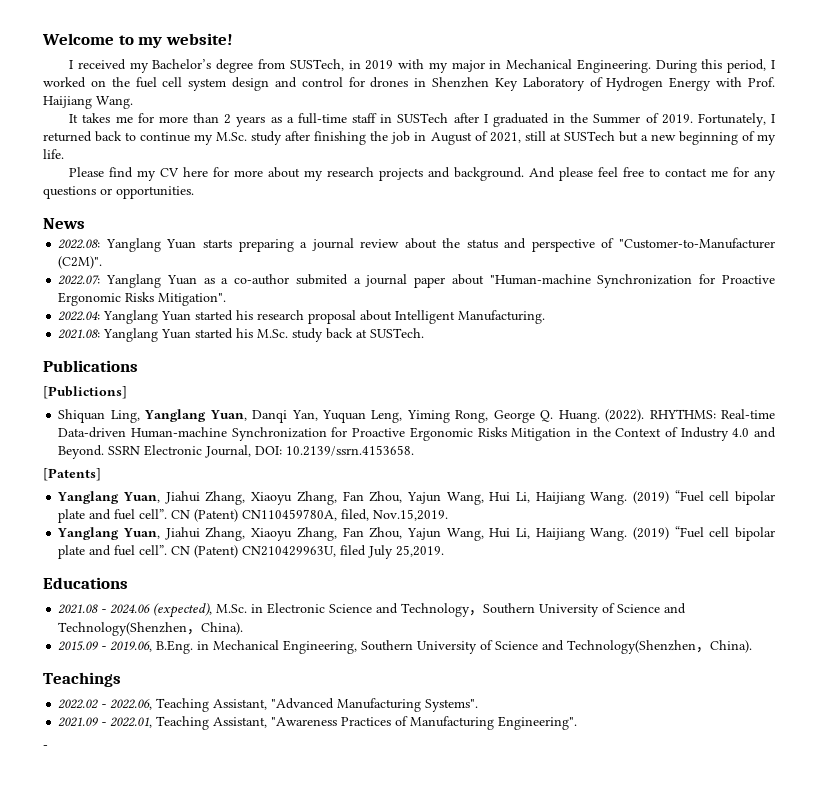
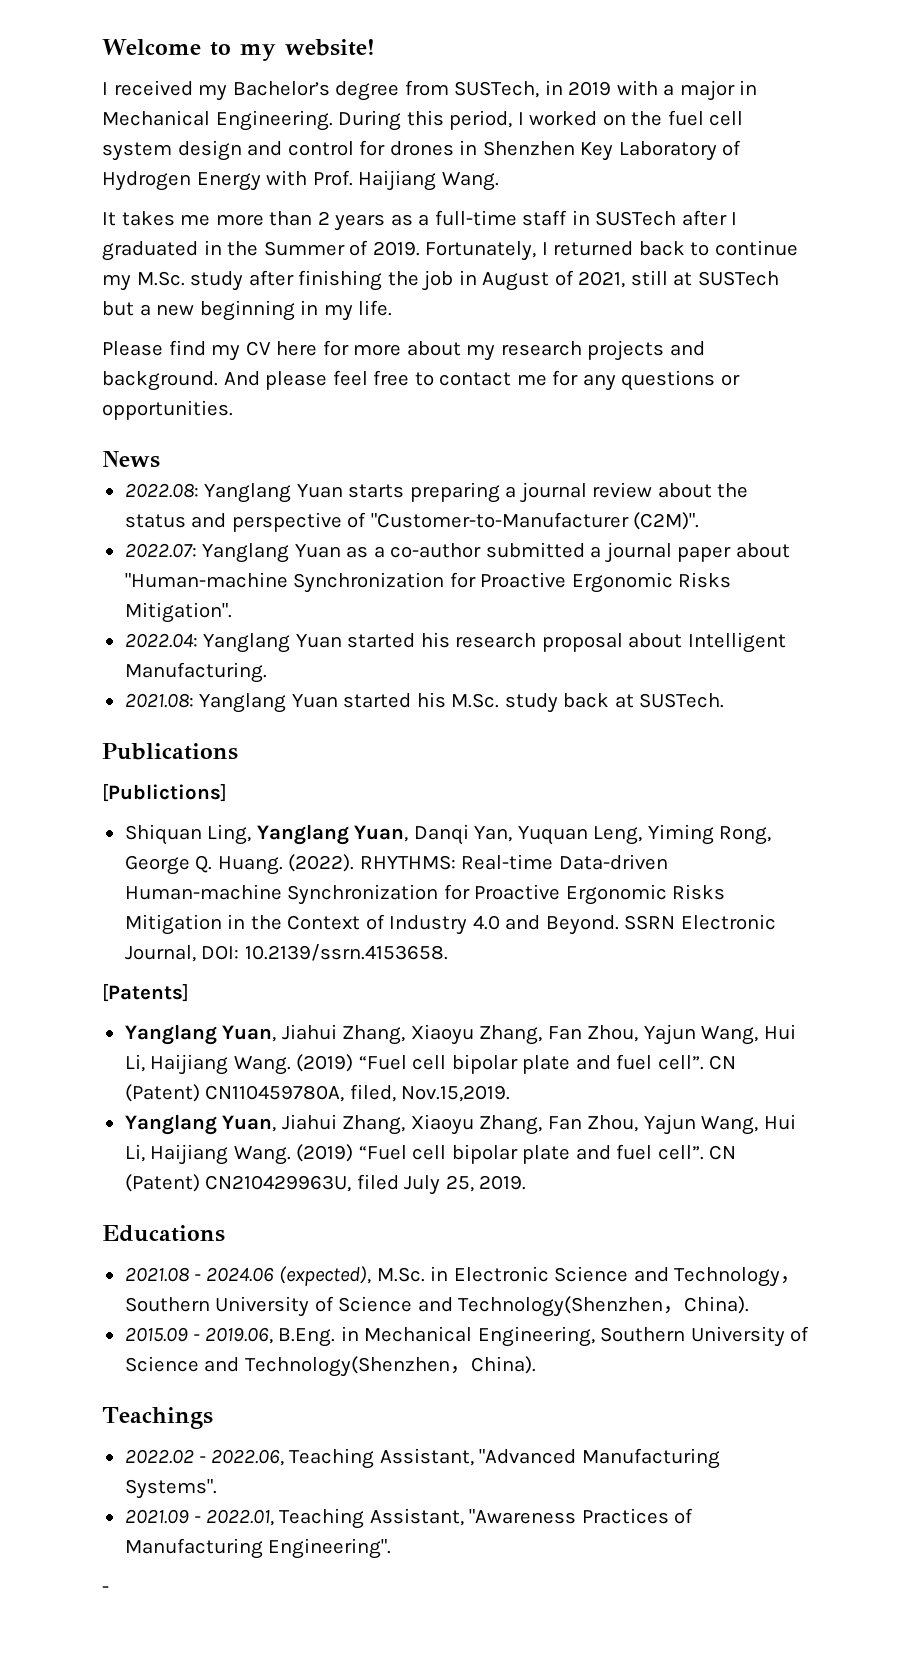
[428,62,448,73] my -> [663,84,675,96] a
[137,113,154,123] for -> (211, 220) none
[741,131,755,141] of -> [300,300,319,315] in
[295,274,348,285] submited -> [485,542,585,558] submitted
[396,545,445,557] 25,2019. -> [445,1175,527,1192] 25, 2019.

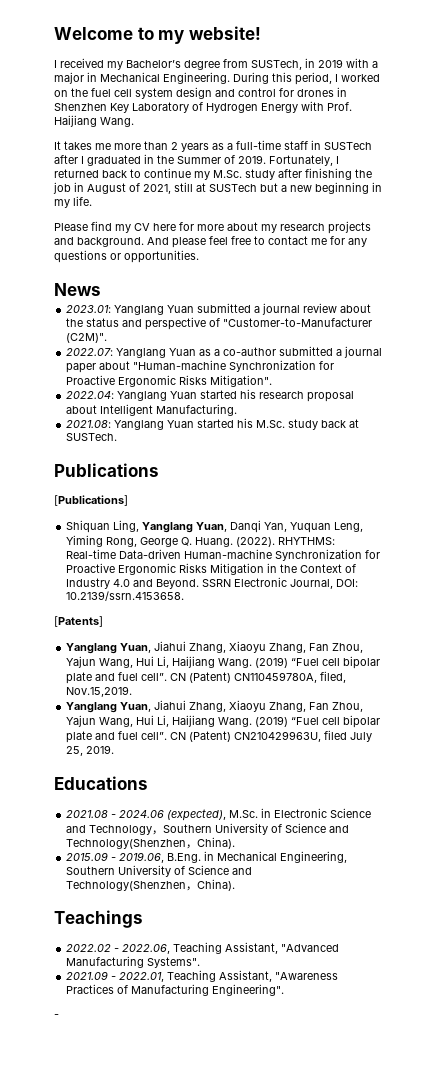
[124,482,500,503] 2022.08: Yanglang Yuan starts preparing -> [66,303,252,315] 2023.01: Yanglang Yuan submitted
[102,784,227,802] [Publictions] -> [54,495,128,506] [Publications]

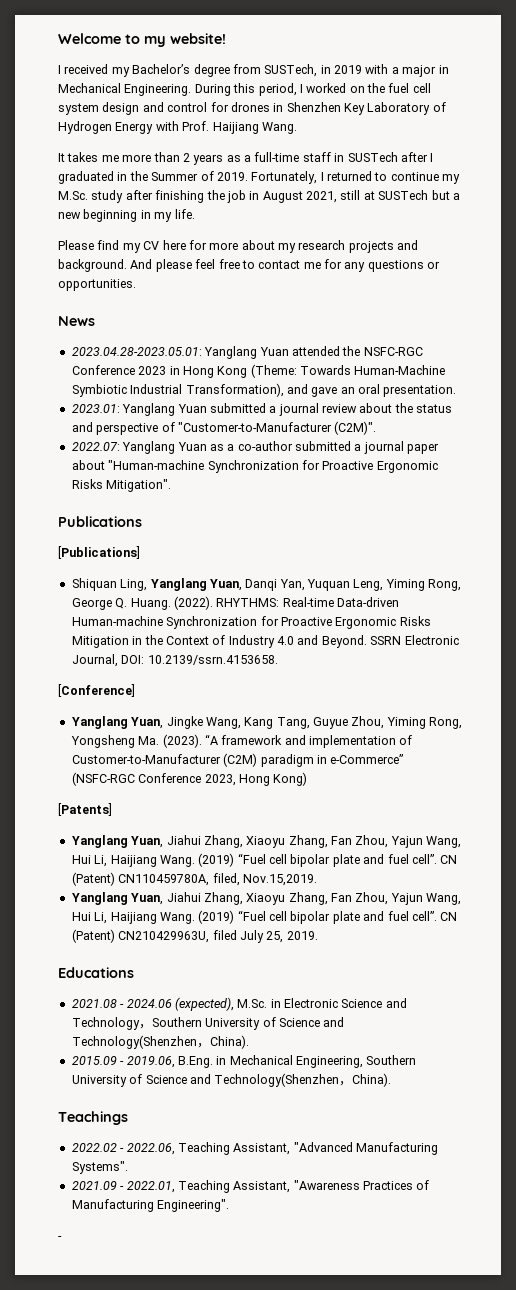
[102,170,127,178] back -> (372, 176) none
[129,183,140,192] of -> (303, 197) none
(101, 289) none -> [71,346,423,359] [71,364,446,378] [71,383,457,397] // 2023.04.28-2023.05.01: Yanglang Yuan attended the NSFC-RGC Conference 2023 in Hong Kong (Theme: Towards Human-Machine Symbiotic Industrial Transformation), and gave an oral presentation.
[66,389,355,402] [66,404,238,416] [66,418,360,430] [66,433,118,441] // 2022.04: Yanglang Yuan started his research proposal about Intelligent Manufacturing. // 2021.08: Yanglang Yuan started his M.Sc. study back at SUSTech. -> (172, 485) none
(185, 596) none -> [58,684,135,697] [71,716,463,729] [70,734,413,748] [71,753,404,767] [71,772,308,786] // [Conference] // Yanglang Yuan, Jingke Wang, Kang Tang, Guyue Zhou, Yiming Rong, Yongsheng Ma. (2023). “A framework and implementation of Customer-to-Manufacturer (C2M) paradigm in e-Commerce” (NSFC-RGC Conference 2023, Hong Kong)

